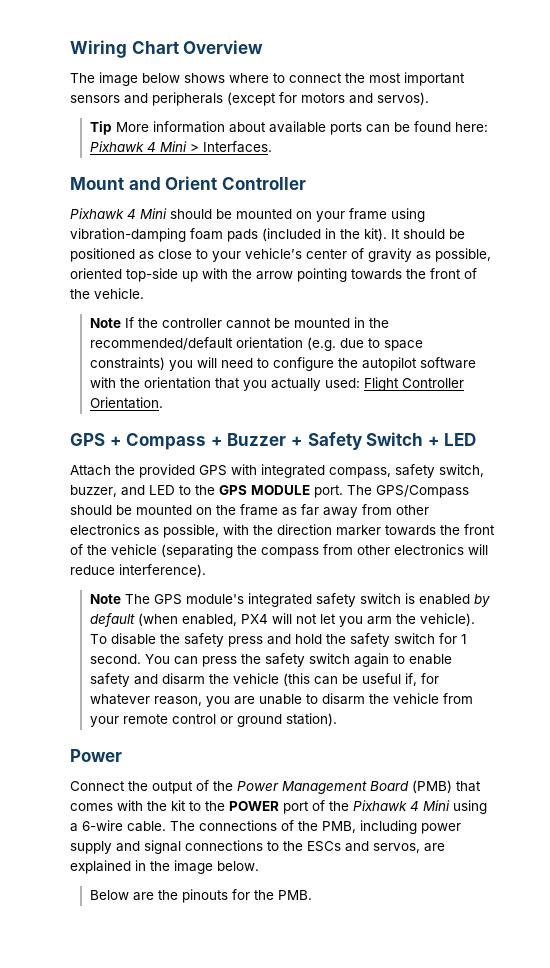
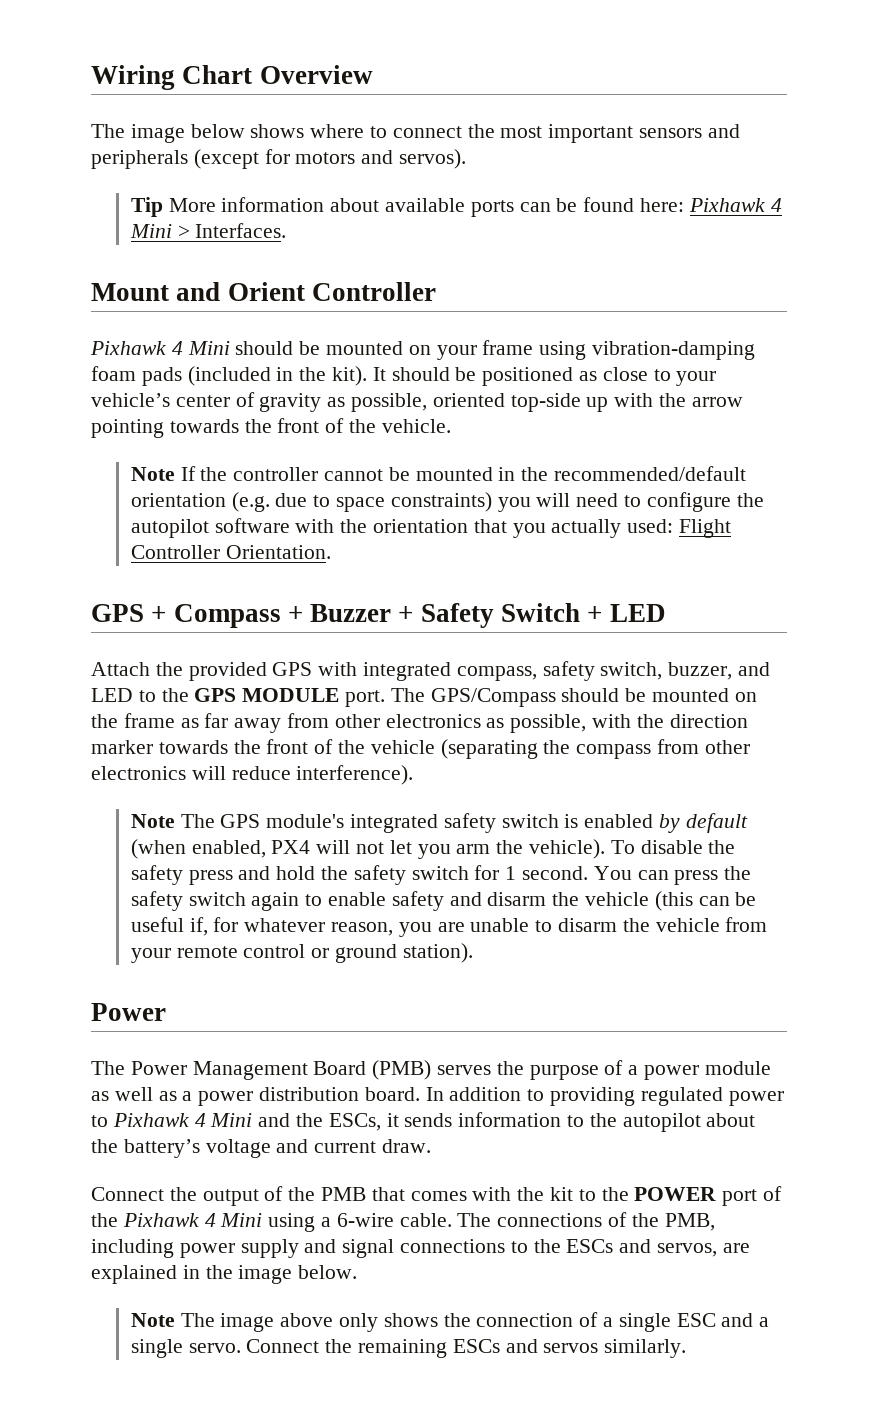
(122, 755) none -> [91,1060,771,1080] [91,1087,784,1106] [91,1112,756,1132] [91,1139,432,1158] // The Power Management Board (PMB) serves the purpose of a power module as well as a power distribution board. In addition to providing regulated power to Pixhawk 4 Mini and the ESCs, it sends information to the autopilot about the battery’s voltage and current draw.
[237,780,452,794] Power Management Board (PMB) -> [321,1187,367,1201] PMB
[89,889,312,903] Below are the pinouts for the PMB. -> [130,1312,770,1332] [130,1339,687,1358] Note The image above only shows the connection of a single ESC and a single servo. Connect the remaining ESCs and servos similarly.

